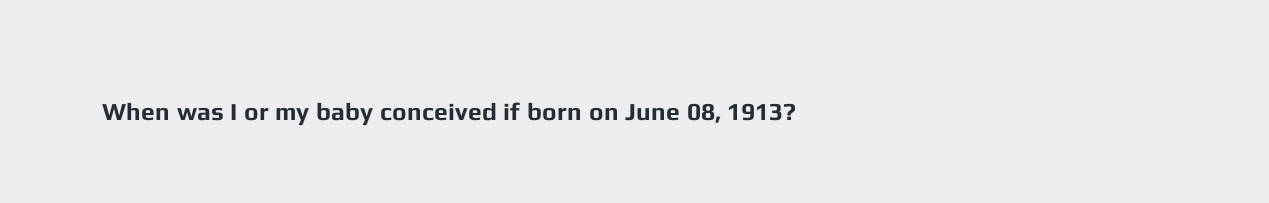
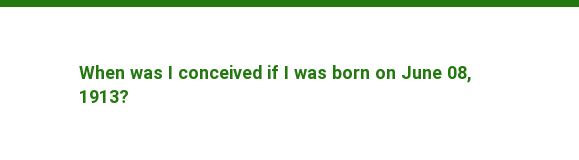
[243,102,521,126] or my baby conceived if -> [177,65,328,79] conceived if I was

